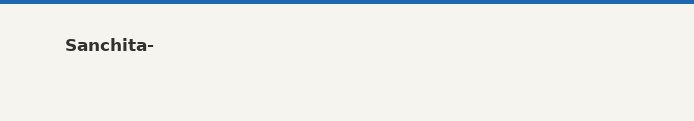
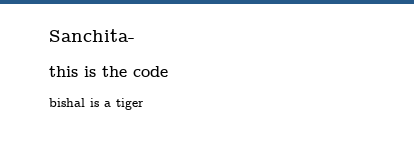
(154, 44) none -> [49,66,168,77] [49,98,144,110] // this is the code // bishal is a tiger

